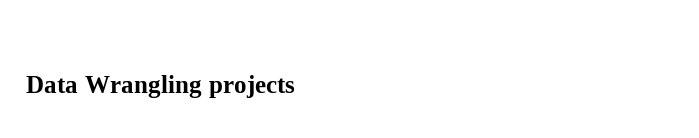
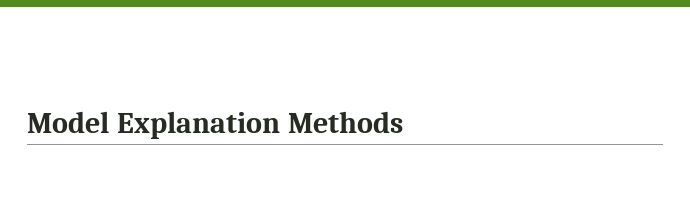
[26,75,295,98] Data Wrangling projects -> [27,111,404,139] Model Explanation Methods

